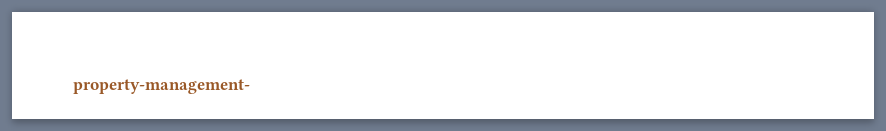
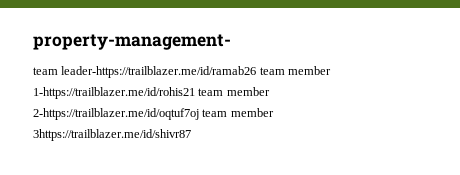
(250, 86) none -> [33,66,332,78] [33,87,270,99] [33,108,274,120] [33,129,191,141] // team leader-https://trailblazer.me/id/ramab26 team member 1-https://trailblazer.me/id/rohis21 team member 2-https://trailblazer.me/id/oqtuf7oj team member 3https://trailblazer.me/id/shivr87

